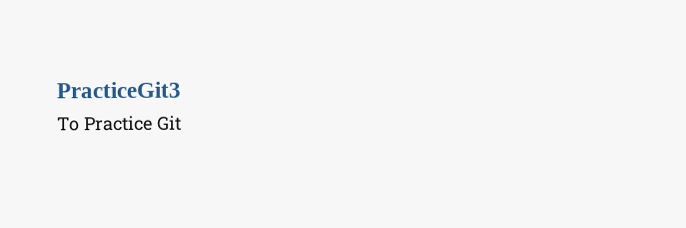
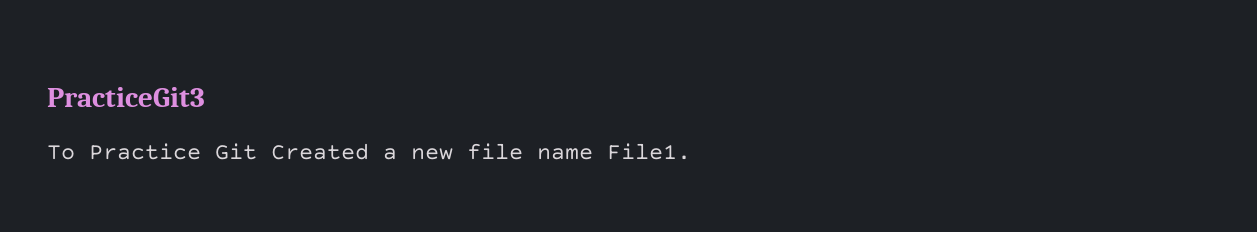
(182, 123) none -> [271,143,691,160] Created a new file name File1.

